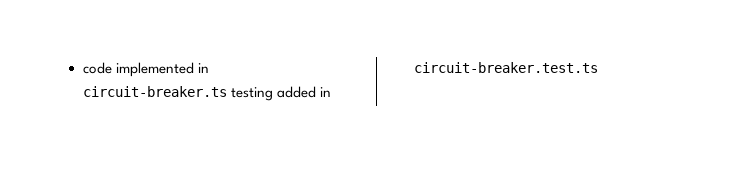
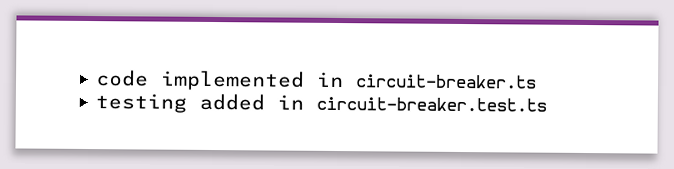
(227, 91) none -> (538, 81) //

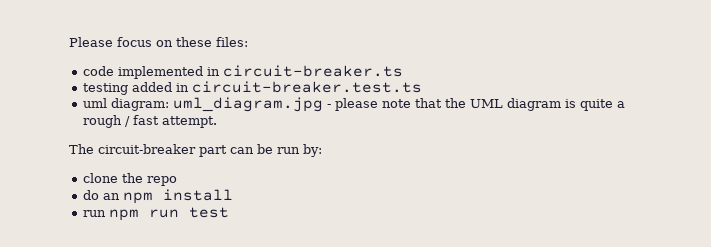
(95, 78) none -> [69,37,248,47] Please focus on these files: //
(548, 104) none -> [83,97,626,112] [83,115,218,128] [69,144,322,157] [83,173,178,186] [83,189,234,204] [83,207,230,221] // uml diagram: uml_diagram.jpg - please note that the UML diagram is quite a rough / fast attempt. // The circuit-breaker part can be run by: // clone the repo // do an npm install // run npm run test

